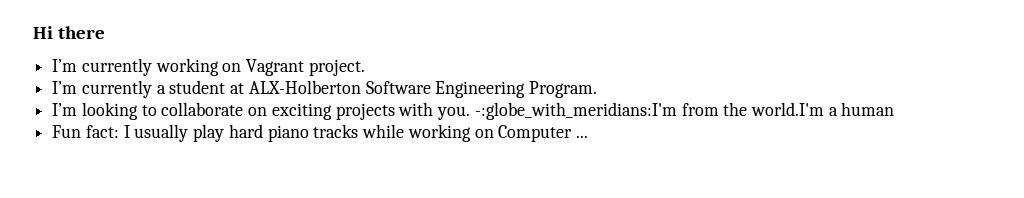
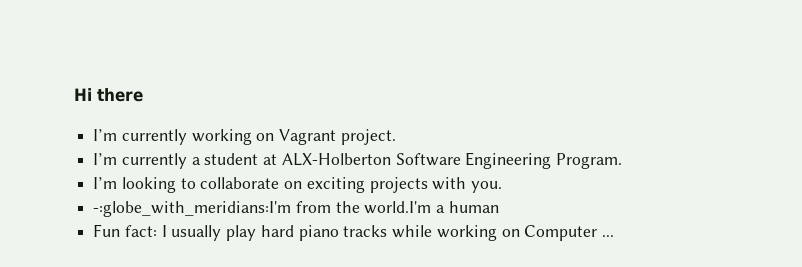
(471, 113) none -> (503, 187) //

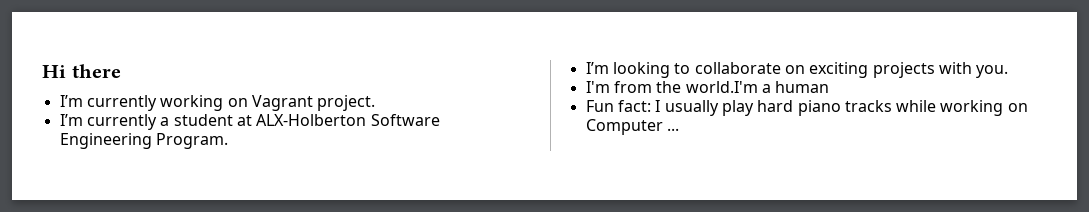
[93,201,292,217] -:globe_with_meridians:I'm -> [585,81,610,93] I'm

